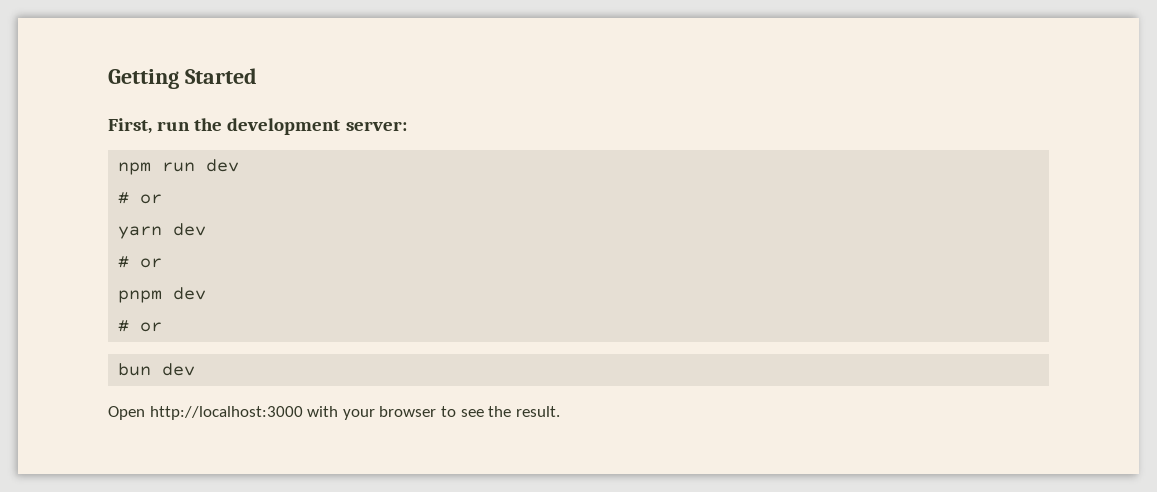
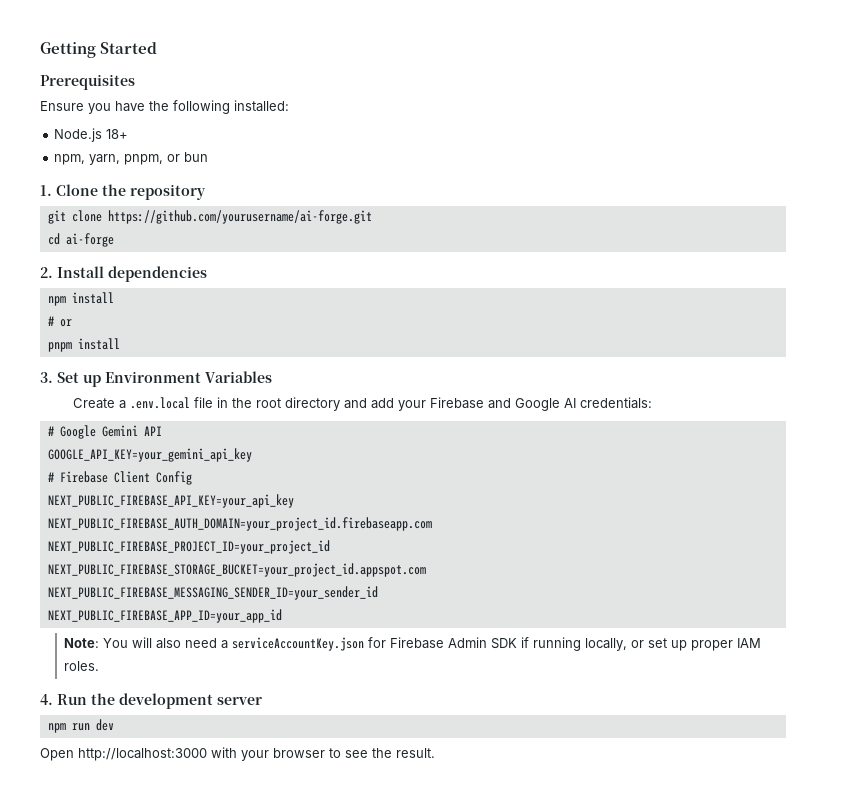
[108,118,407,135] [118,159,240,175] [118,192,163,204] [118,223,207,239] [118,256,163,268] [118,287,207,303] [118,320,163,332] [118,363,152,376] First, run the development server: // npm run dev // # or // yarn dev // # or // pnpm dev // # or // bun -> [40,74,135,90] [40,100,289,114] [54,128,129,142] [54,152,209,165] [40,184,206,200] [47,210,372,224] [47,233,114,247] [40,266,207,282] [47,292,114,306] [47,316,72,327] [47,338,120,352] [40,371,272,387] [72,397,652,411] [47,425,162,439] [47,448,252,462] [47,471,192,485] [47,494,294,508] [47,517,432,531] [47,540,330,554] [47,563,426,577] [47,586,378,600] [47,609,282,623] [63,637,761,651] [63,661,99,671] [40,693,262,709] [47,723,90,733] Prerequisites // Ensure you have the following installed: // Node.js 18+ // npm, yarn, pnpm, or bun // 1. Clone the repository // git clone https://github.com/yourusername/ai-forge.git // cd ai-forge // 2. Install dependencies // npm install // # or // pnpm install // 3. Set up Environment Variables // Create a .env.local file in the root directory and add your Firebase and Google AI credentials: // # Google Gemini API // GOOGLE_API_KEY=your_gemini_api_key // # Firebase Client Config // NEXT_PUBLIC_FIREBASE_API_KEY=your_api_key // NEXT_PUBLIC_FIREBASE_AUTH_DOMAIN=your_project_id.firebaseapp.com // NEXT_PUBLIC_FIREBASE_PROJECT_ID=your_project_id // NEXT_PUBLIC_FIREBASE_STORAGE_BUCKET=your_project_id.appspot.com // NEXT_PUBLIC_FIREBASE_MESSAGING_SENDER_ID=your_sender_id // NEXT_PUBLIC_FIREBASE_APP_ID=your_app_id // Note: You will also need a serviceAccountKey.json for Firebase Admin SDK if running locally, or set up proper IAM roles. // 4. Run the development server // npm run

